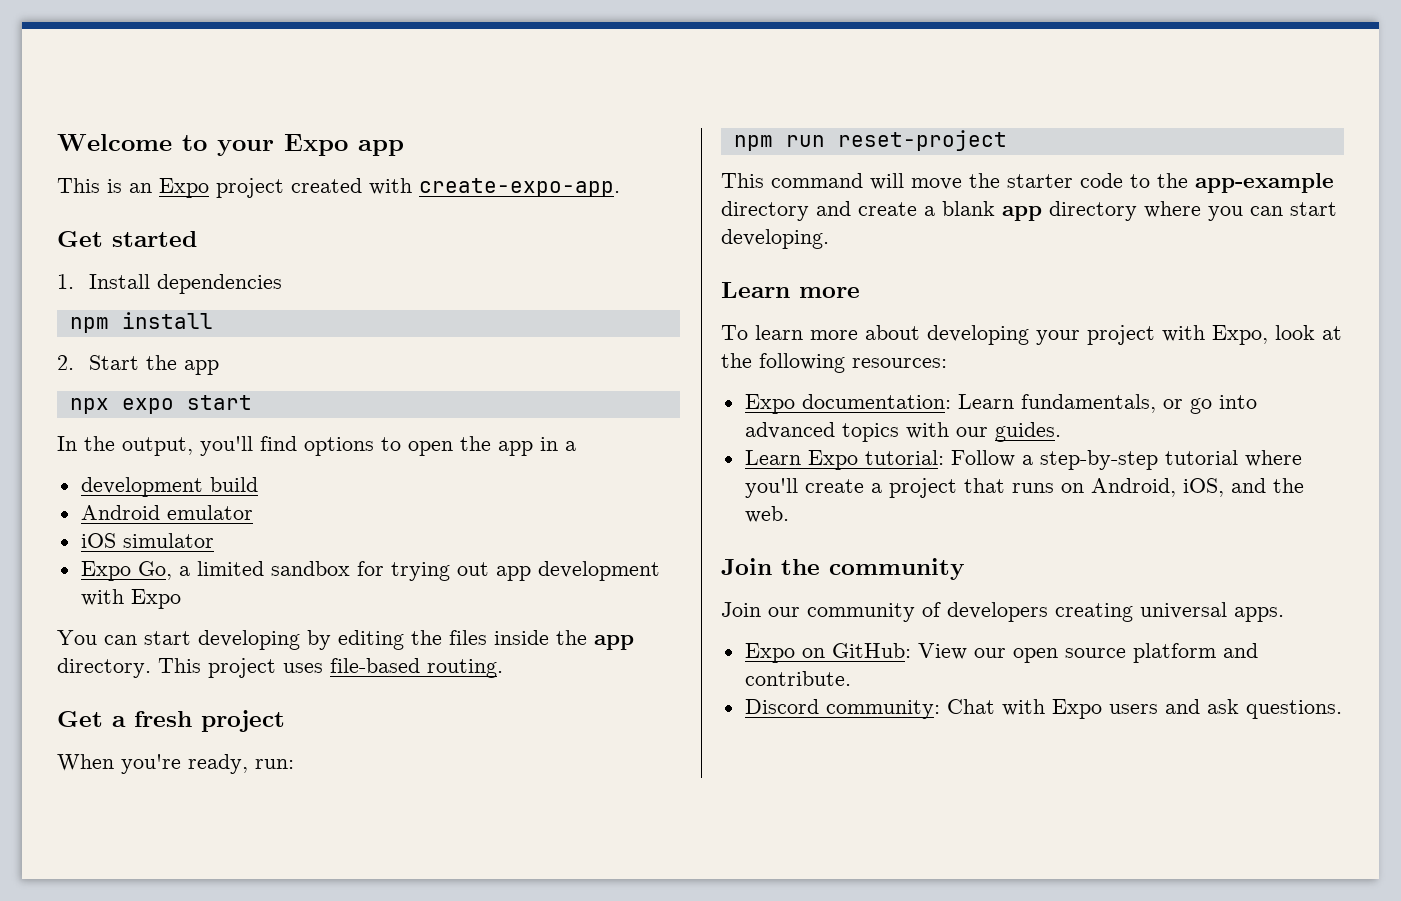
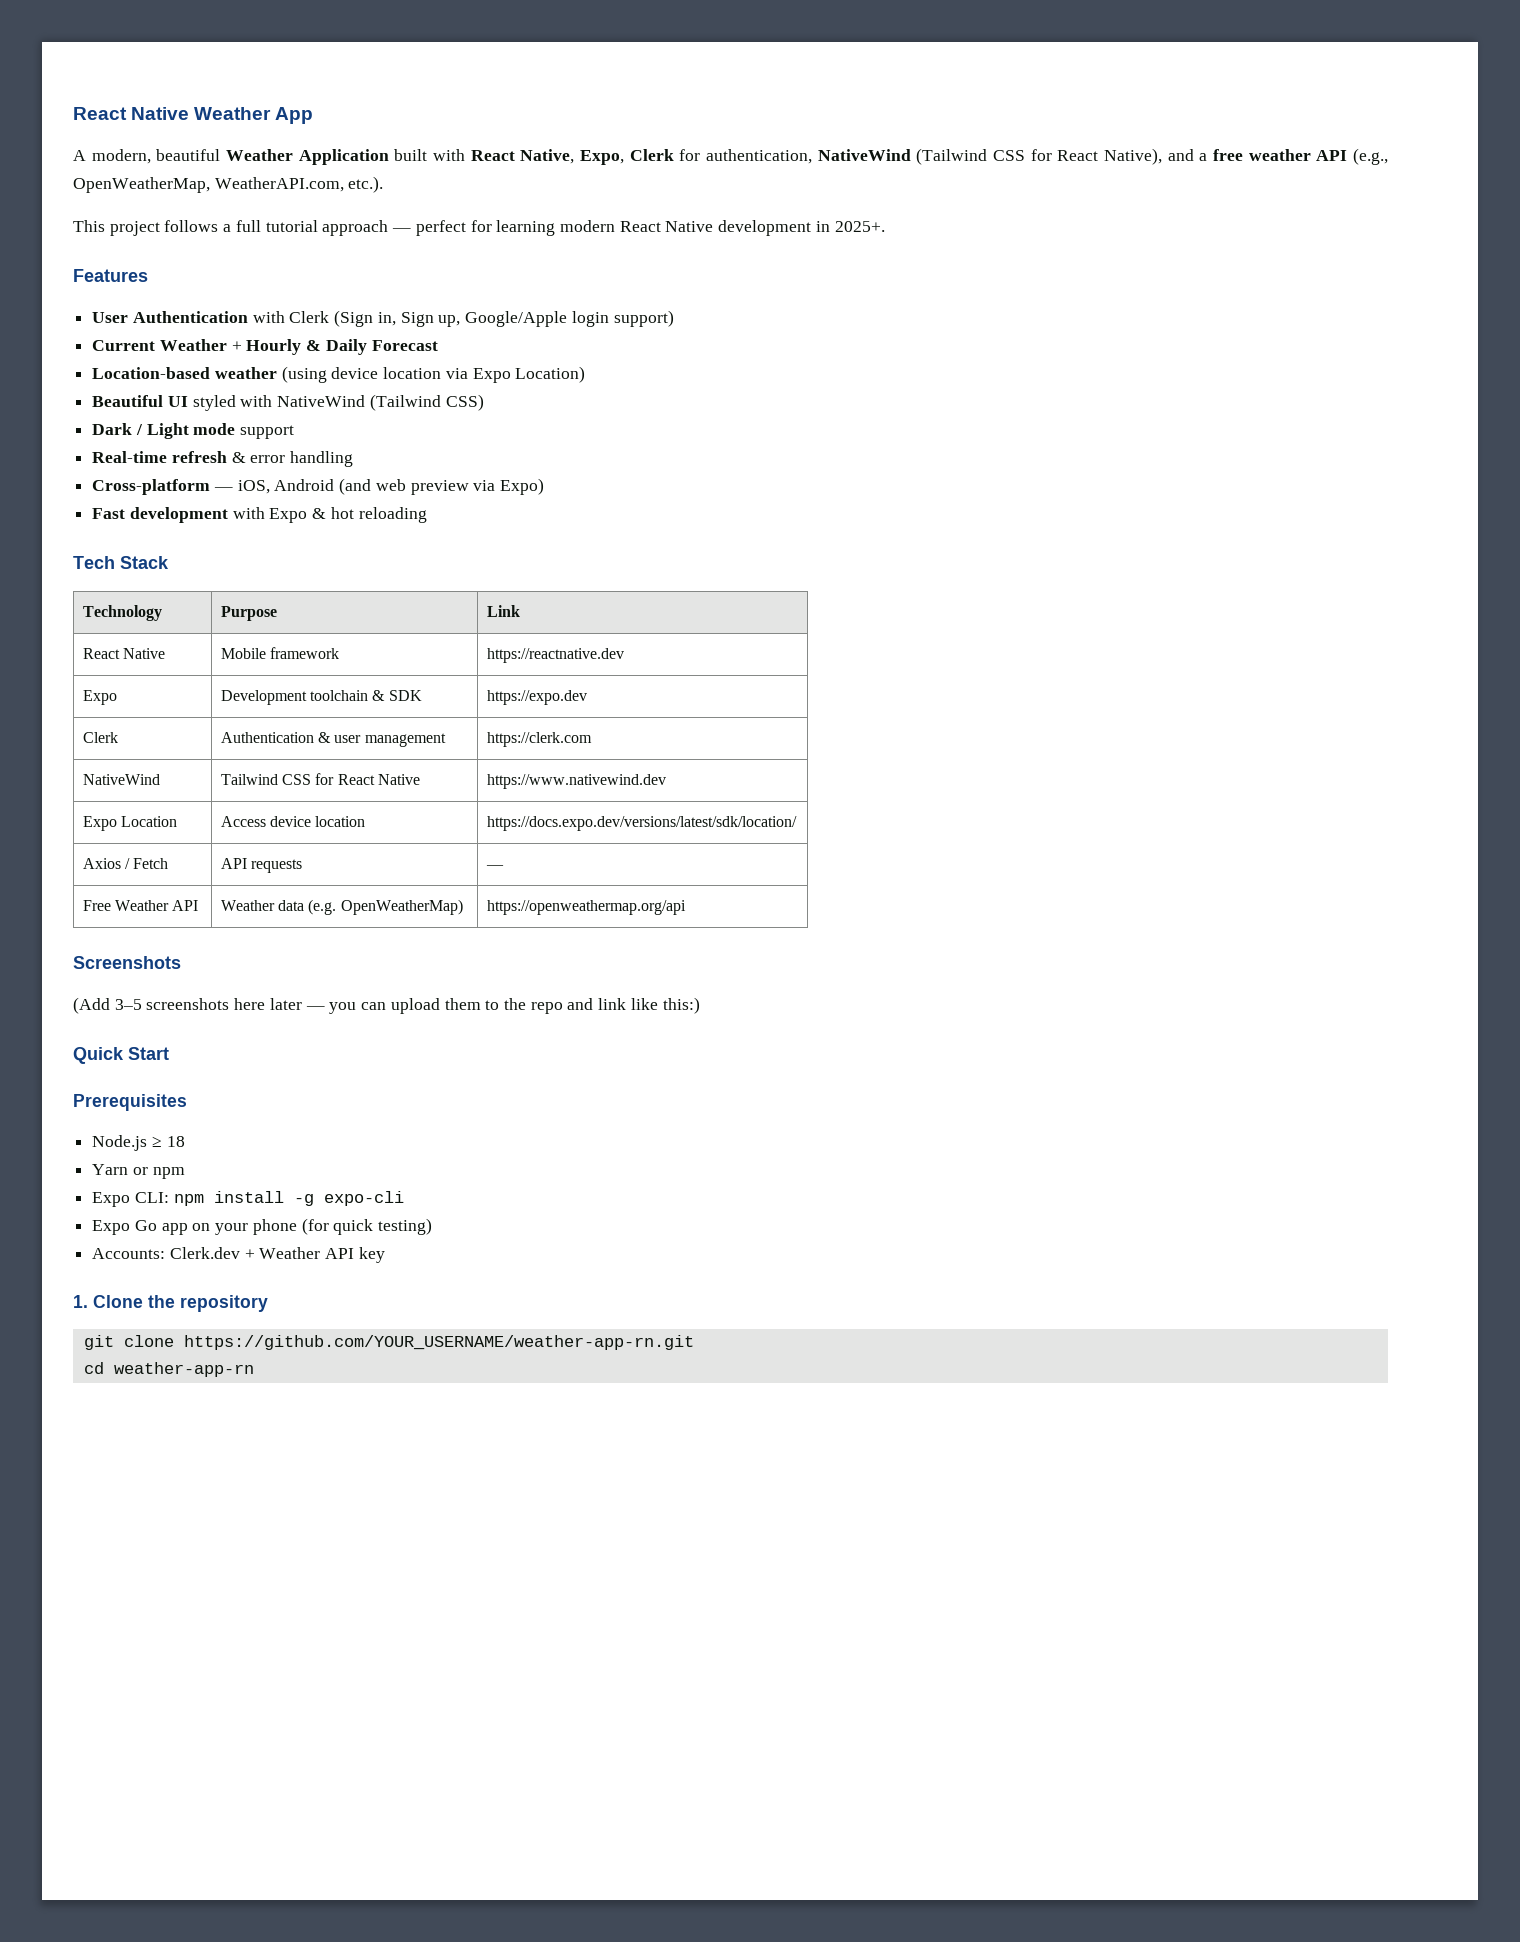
[57,134,404,156] [57,178,620,198] [57,231,197,247] [57,274,283,294] [69,312,213,333] [57,355,220,375] [69,395,252,414] [57,436,576,456] [80,477,258,497] [80,505,253,520] [80,533,214,548] [80,561,660,581] [80,589,181,609] [57,630,634,650] [57,658,503,678] [57,710,285,732] [57,754,294,774] [733,130,1007,151] [721,173,1334,193] [721,201,1337,221] [721,229,829,249] [721,282,860,298] [721,325,1342,345] [721,353,947,373] [744,394,1257,414] [744,422,1061,442] [744,450,1302,470] [744,478,1304,498] [744,506,789,523] [721,558,965,580] [721,602,1284,622] [744,643,1258,663] [744,671,851,686] [744,699,1342,719] Welcome to your Expo app // This is an Expo project created with create-expo-app. // Get started // 1. Install dependencies // npm install // 2. Start the app // npx expo start // In the output, you'll find options to open the app in a // development build // Android emulator // iOS simulator // Expo Go, a limited sandbox for trying out app development with Expo // You can start developing by editing the files inside the app directory. This project uses file-based routing. // Get a fresh project // When you're ready, run: // npm run reset-project // This command will move the starter code to the app-example directory and create a blank app directory where you can start developing. // Learn more // To learn more about developing your project with Expo, look at the following resources: // Expo documentation: Learn fundamentals, or go into advanced topics with our guides. // Learn Expo tutorial: Follow a step-by-step tutorial where you'll create a project that runs on Android, iOS, and the web. // Join the community // Join our community of developers creating universal apps. // Expo on GitHub: View our open source platform and contribute. // Discord community: Chat with Expo users and ask questions. -> [73,107,314,124] [73,148,1389,165] [73,176,384,193] [73,220,885,236] [73,269,148,282] [92,310,674,327] [92,339,438,355] [92,366,586,383] [92,394,484,411] [92,423,295,439] [92,451,354,467] [92,478,545,495] [92,507,427,523] [73,556,169,569] [82,605,162,621] [220,606,277,621] [486,605,520,617] [82,648,166,659] [220,647,340,659] [486,648,624,663] [82,690,117,705] [220,690,422,705] [486,690,587,705] [82,732,118,743] [220,732,446,747] [486,732,592,747] [82,774,160,785] [220,773,420,785] [486,774,666,789] [82,816,178,831] [220,816,366,827] [486,816,797,831] [82,858,169,869] [220,858,303,873] [485,865,504,869] [82,900,199,911] [220,899,463,915] [486,900,686,915] [73,956,181,969] [73,997,700,1014] [73,1047,169,1064] [73,1094,187,1111] [92,1135,185,1151] [92,1164,185,1179] [92,1191,404,1207] [92,1218,433,1235] [92,1247,385,1263] [73,1295,268,1312] [83,1335,694,1350] [83,1362,254,1377] React Native Weather App // A modern, beautiful Weather Application built with React Native, Expo, Clerk for authentication, NativeWind (Tailwind CSS for React Native), and a free weather API (e.g., OpenWeatherMap, WeatherAPI.com, etc.). // This project follows a full tutorial approach — perfect for learning modern React Native development in 2025+. // Features // User Authentication with Clerk (Sign in, Sign up, Google/Apple login support) // Current Weather + Hourly & Daily Forecast // Location-based weather (using device location via Expo Location) // Beautiful UI styled with NativeWind (Tailwind CSS) // Dark / Light mode support // Real-time refresh & error handling // Cross-platform — iOS, Android (and web preview via Expo) // Fast development with Expo & hot reloading // Tech Stack // Technology | Purpose | Link // React Native | Mobile framework | https://reactnative.dev // Expo | Development toolchain & SDK | https://expo.dev // Clerk | Authentication & user management | https://clerk.com // NativeWind | Tailwind CSS for React Native | https://www.nativewind.dev // Expo Location | Access device location | https://docs.expo.dev/versions/latest/sdk/location/ // Axios / Fetch | API requests | — // Free Weather API | Weather data (e.g. OpenWeatherMap) | https://openweathermap.org/api // Screenshots // (Add 3–5 screenshots here later — you can upload them to the repo and link like this:) // Quick Start // Prerequisites // Node.js ≥ 18 // Yarn or npm // Expo CLI: npm install -g expo-cli // Expo Go app on your phone (for quick testing) // Accounts: Clerk.dev + Weather API key // 1. Clone the repository // git clone https://github.com/YOUR_USERNAME/weather-app-rn.git // cd weather-app-rn

